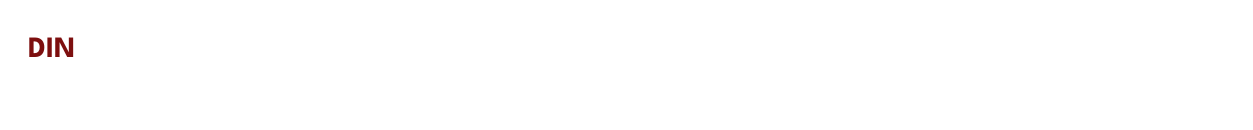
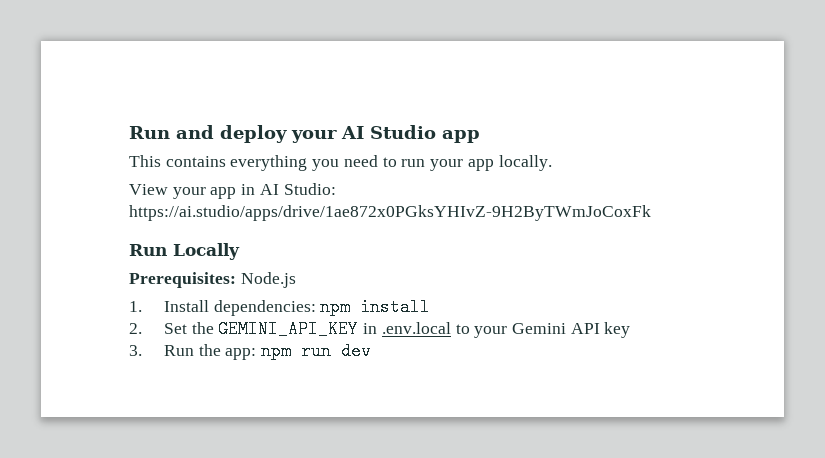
[28,37,75,57] DIN -> [129,125,480,143] [129,155,552,171] [129,183,336,199] [129,205,651,221] [129,243,240,260] [129,272,296,288] [129,298,431,316] [129,320,631,338] [129,342,372,360] Run and deploy your AI Studio app // This contains everything you need to run your app locally. // View your app in AI Studio: https://ai.studio/apps/drive/1ae872x0PGksYHIvZ-9H2ByTWmJoCoxFk // Run Locally // Prerequisites: Node.js // 1. Install dependencies: npm install // 2. Set the GEMINI_API_KEY in .env.local to your Gemini API key // 3. Run the app: npm run dev

